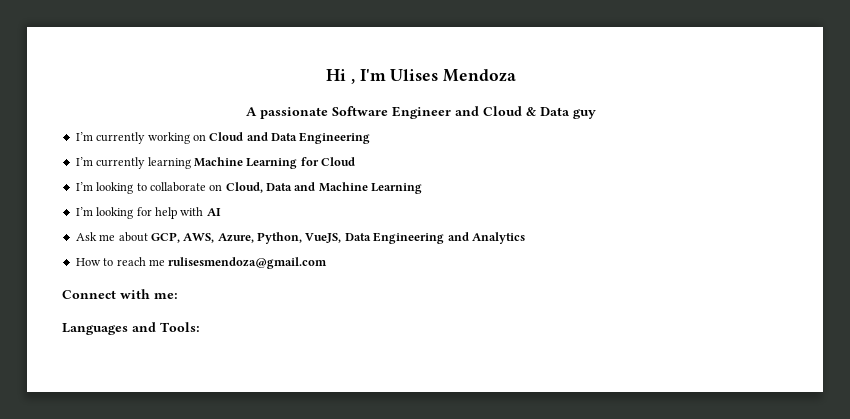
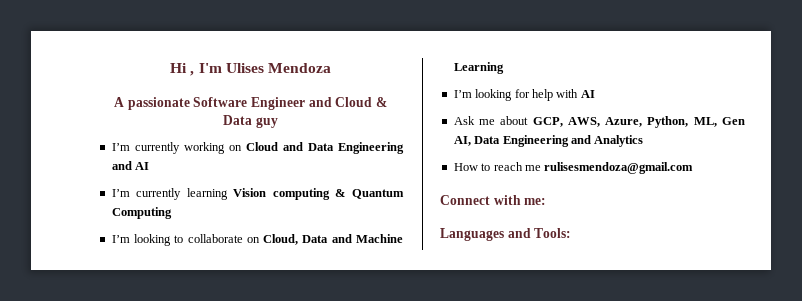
(371, 138) none -> [111,161,150,170] and AI
[193,157,355,169] Machine Learning for Cloud -> [233,188,404,200] [111,207,172,219] Vision computing & Quantum Computing
[305,233,342,243] VueJS, -> [693,117,745,127] [453,136,471,146] ML, Gen AI,

